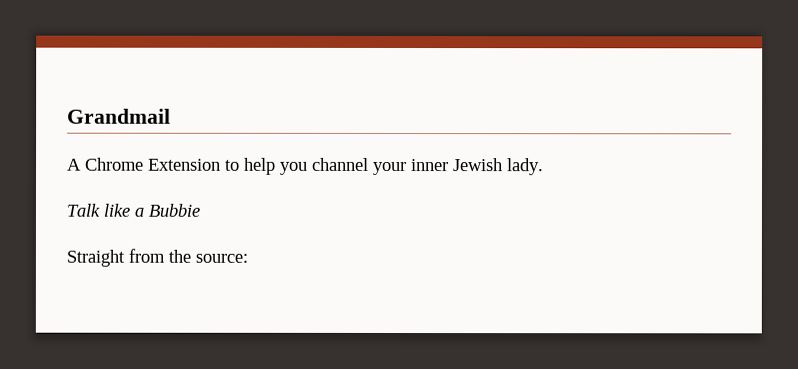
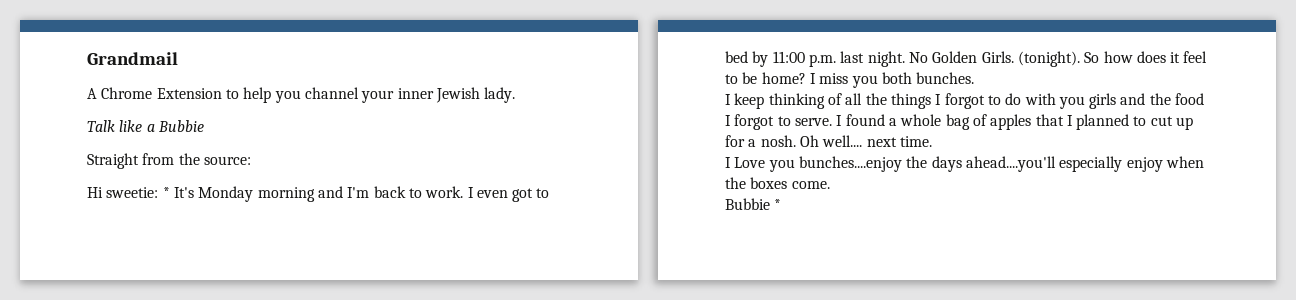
(248, 258) none -> [87,186,550,202] [725,51,1208,67] [725,72,975,88] [725,93,1205,109] [725,114,1194,130] [725,135,932,147] [725,156,1204,172] [725,177,830,189] [725,198,782,210] // Hi sweetie: * It's Monday morning and I'm back to work. I even got to bed by 11:00 p.m. last night. No Golden Girls. (tonight). So how does it feel to be home? I miss you both bunches. // I keep thinking of all the things I forgot to do with you girls and the food I forgot to serve. I found a whole bag of apples that I planned to cut up for a nosh. Oh well.... next time. // I Love you bunches....enjoy the days ahead....you'll especially enjoy when the boxes come. // Bubbie *

